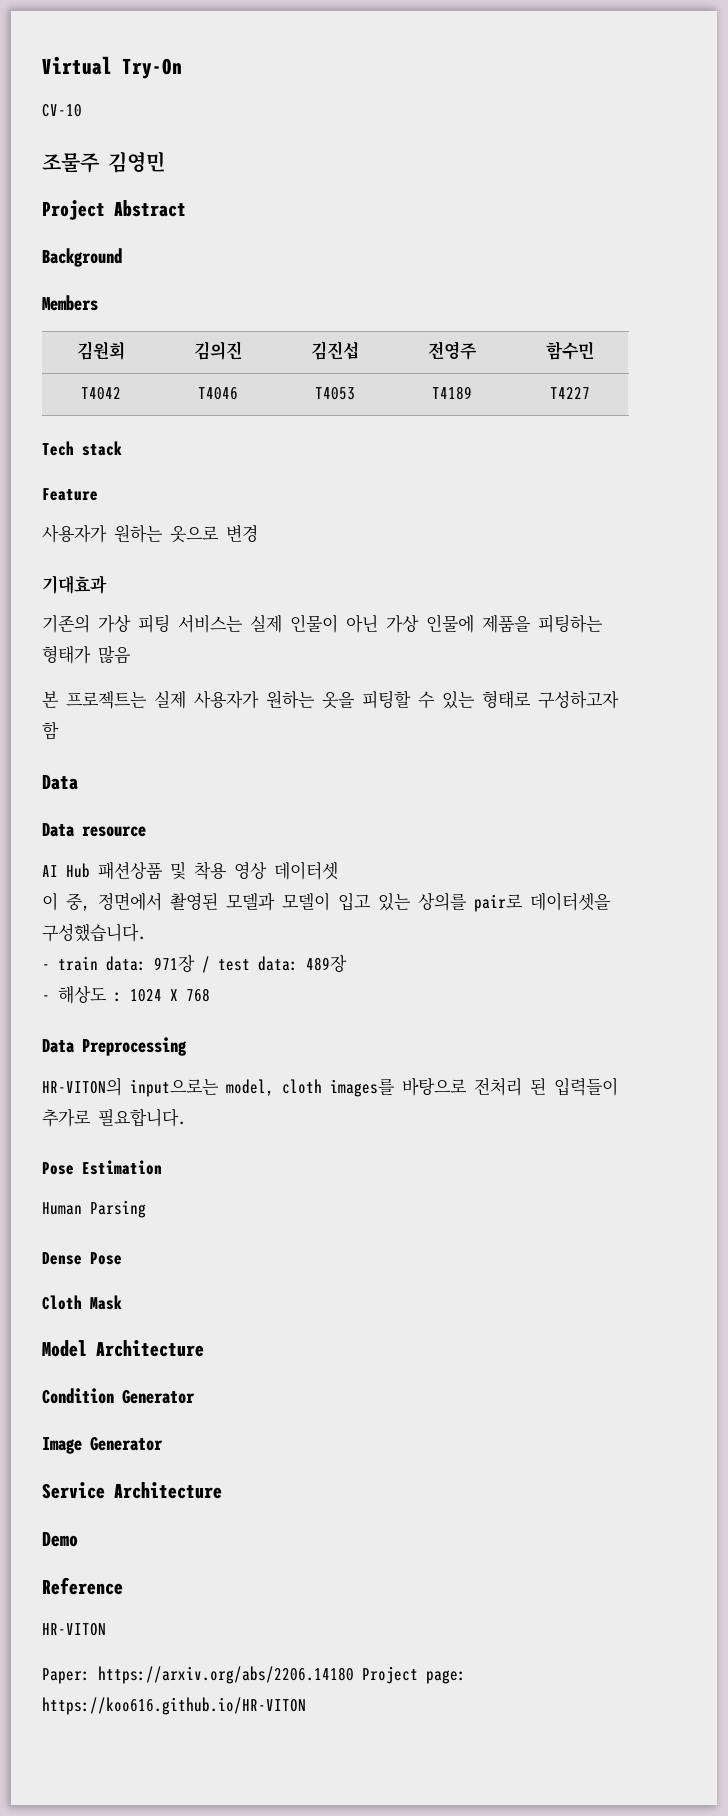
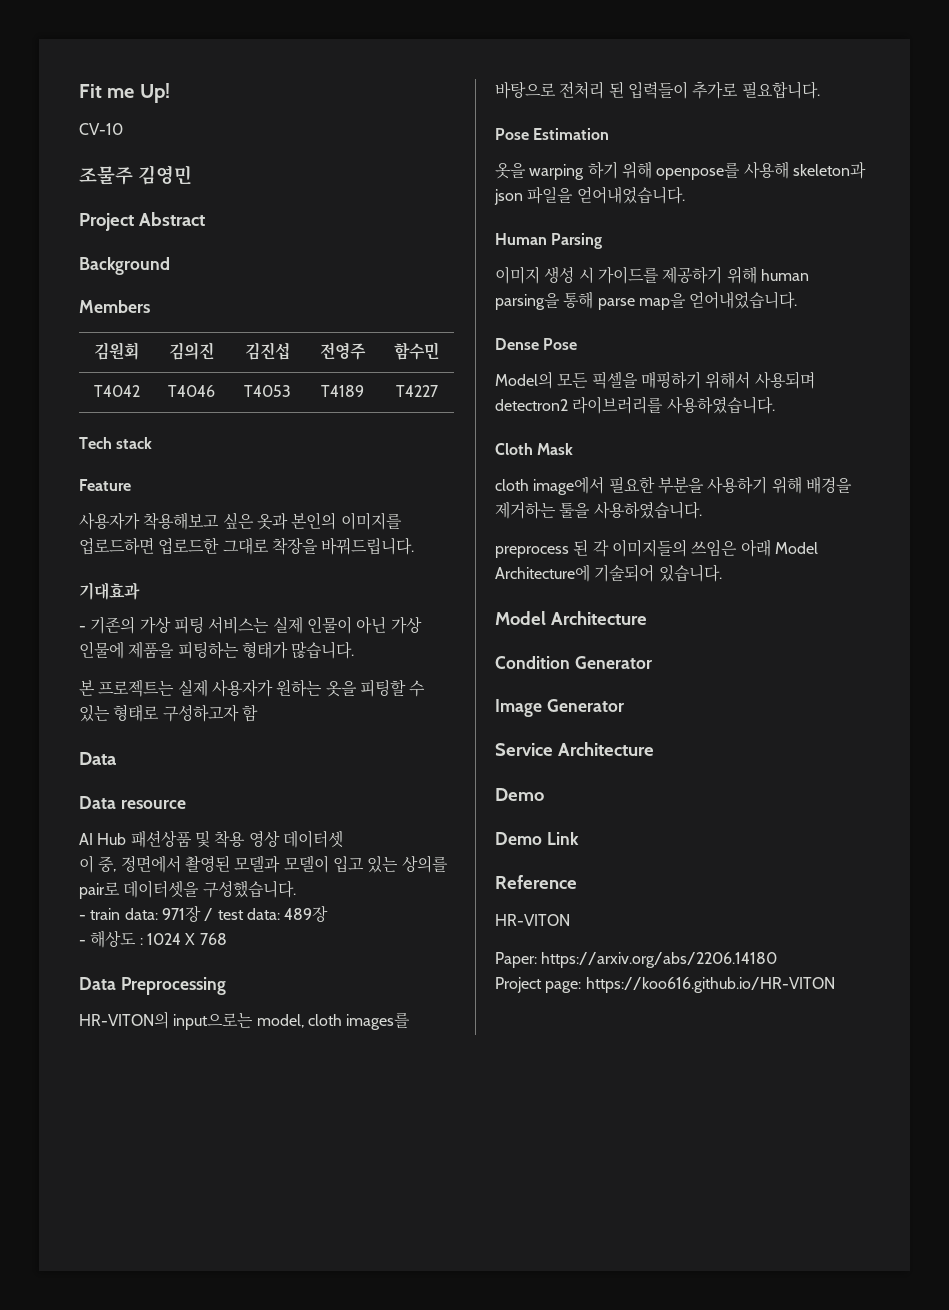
[42,56,182,79] Virtual Try-On -> [79,83,170,103] Fit me Up!
[114,524,258,543] 원하는 옷으로 변경 -> [143,512,402,530] [79,537,415,555] 착용해보고 싶은 옷과 본인의 이미지를 업로드하면 업로드한 그대로 착장을 바꿔드립니다.
(107, 584) none -> [79,626,86,631] -
[98,646,131,664] 많음 -> [291,641,355,659] 많습니다.
[42,1200,146,1218] [42,1252,122,1265] [42,1295,122,1310] Human Parsing // Dense Pose // Cloth Mask -> [495,161,866,180] [494,186,685,205] [495,233,603,249] [495,266,809,284] [495,291,798,310] [495,338,578,350] [495,371,815,389] [495,396,775,414] [495,443,574,455] [495,476,852,495] [495,501,702,519] [495,539,818,558] [495,564,722,582] 옷을 warping 하기 위해 openpose를 사용해 skeleton과 json 파일을 얻어내었습니다. // Human Parsing // 이미지 생성 시 가이드를 제공하기 위해 human parsing을 통해 parse map을 얻어내었습니다. // Dense Pose // Model의 모든 픽셀을 매핑하기 위해서 사용되며 detectron2 라이브러리를 사용하였습니다. // Cloth Mask // cloth image에서 필요한 부분을 사용하기 위해 배경을 제거하는 툴을 사용하였습니다. // preprocess 된 각 이미지들의 쓰임은 아래 Model Architecture에 기술되어 있습니다.
(78, 1539) none -> [495,832,579,845] // Demo Link
(354, 1675) none -> (778, 960) //

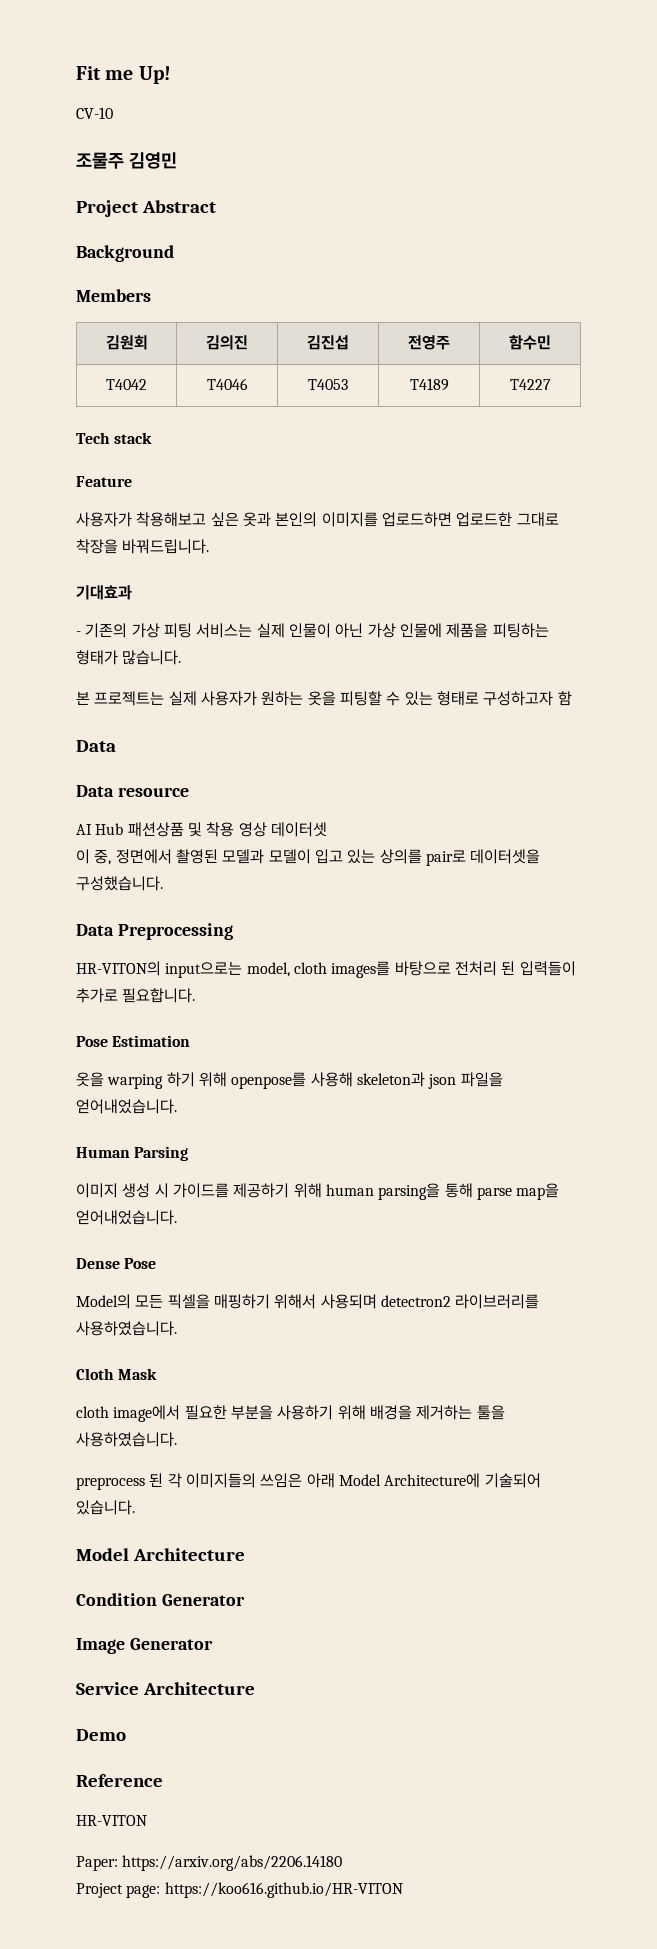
[79,905,329,922] [79,930,227,948] // - train data: 971장 / test data: 489장 // - 해상도 : 1024 X 768 -> (163, 883) none
[495,832,579,845] // Demo Link -> (126, 1735) none

